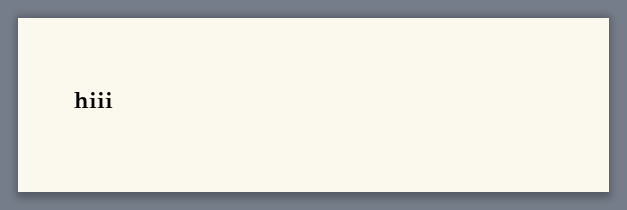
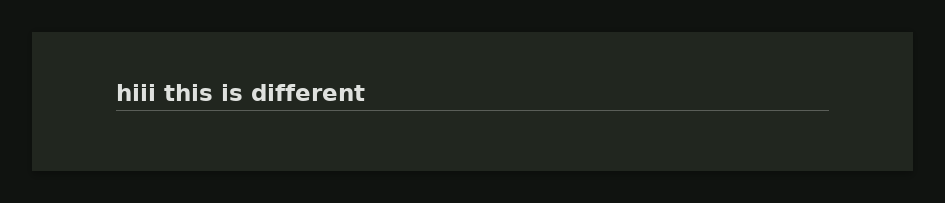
(113, 100) none -> [164,84,365,101] this is different

